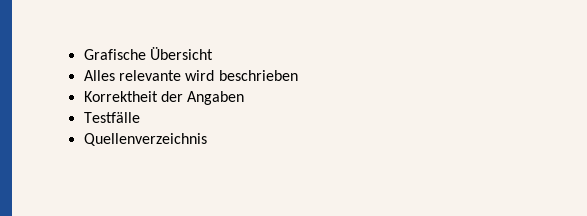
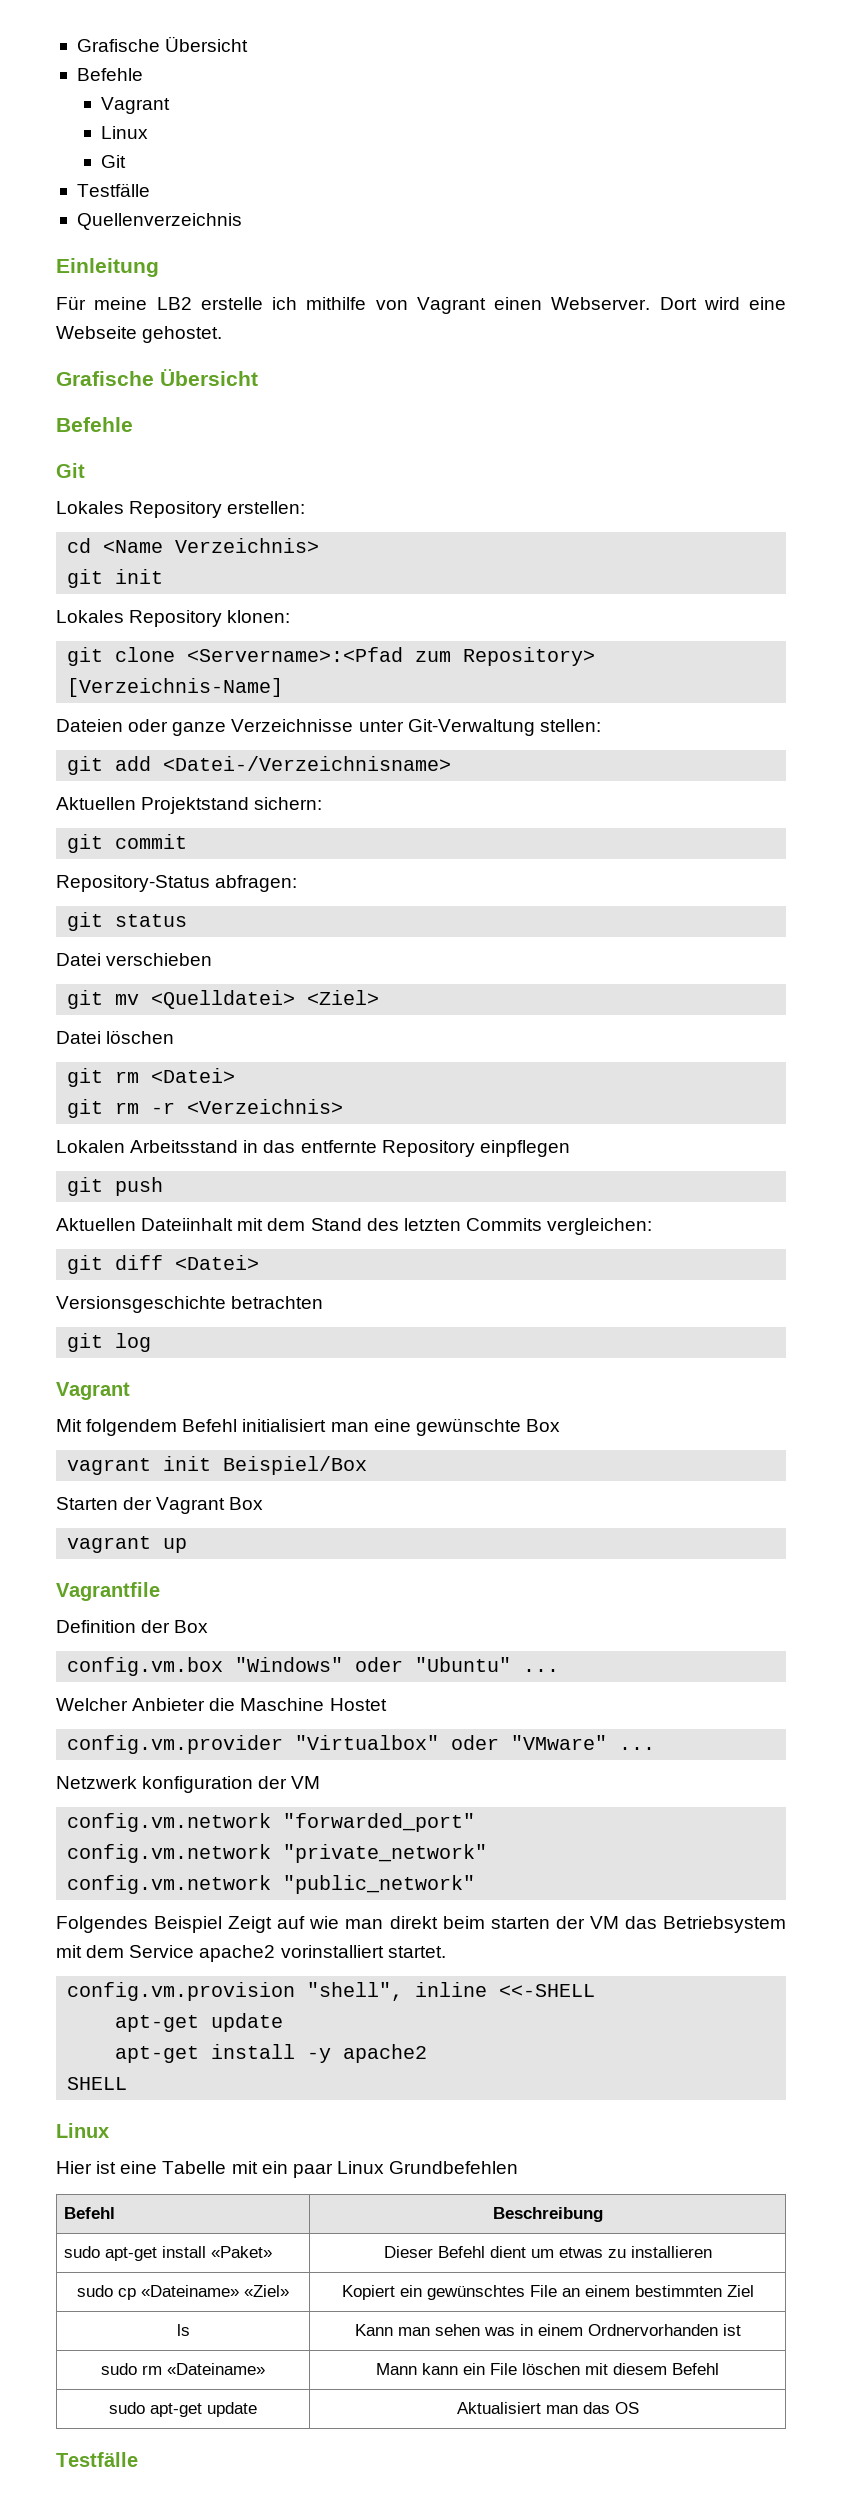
[83,47,213,60] [83,70,298,81] [83,91,245,105] [83,112,140,123] [83,133,207,146] Grafische Übersicht // Alles relevante wird beschrieben // Korrektheit der Angaben // Testfälle // Quellenverzeichnis -> [76,36,249,52] [76,68,143,81] [101,97,171,114] [101,126,149,139] [101,155,127,168] [76,183,150,197] [76,213,242,230] [56,258,159,277] [56,296,786,314] [56,326,223,343] [56,369,258,386] [56,417,133,432] [56,463,85,478] [56,501,306,518] [67,538,320,553] [67,569,164,588] [56,610,291,627] [67,647,596,666] [67,678,284,697] [56,719,601,736] [67,756,452,775] [56,797,323,814] [67,834,188,853] [56,875,298,892] [67,912,188,931] [56,953,213,966] [67,990,380,1009] [56,1030,175,1044] [67,1068,236,1087] [67,1099,344,1118] [56,1140,570,1157] [67,1177,164,1196] [56,1218,653,1235] [67,1255,260,1274] [56,1296,324,1313] [67,1333,152,1352] [56,1382,130,1400] [56,1418,560,1436] [67,1456,368,1475] [56,1497,264,1514] [67,1536,188,1553] [56,1582,160,1601] [56,1620,209,1633] [67,1657,560,1676] [56,1698,387,1711] [67,1735,656,1754] [56,1776,321,1793] [67,1813,476,1832] [67,1844,488,1863] [67,1875,476,1894] [56,1916,787,1933] [56,1945,446,1962] [67,1982,596,2001] [115,2013,284,2032] [115,2044,428,2063] [67,2077,128,2090] [56,2123,109,2138] [56,2161,519,2178] [64,2207,116,2219] [492,2207,603,2222] [64,2246,273,2261] [383,2246,712,2258] [77,2285,289,2300] [341,2285,754,2300] [176,2324,190,2336] [354,2324,741,2336] [101,2363,265,2375] [376,2363,719,2375] [109,2402,257,2417] [456,2402,639,2414] [56,2452,138,2467] Grafische Übersicht // Befehle // Vagrant // Linux // Git // Testfälle // Quellenverzeichnis // Einleitung // Für meine LB2 erstelle ich mithilfe von Vagrant einen Webserver. Dort wird eine Webseite gehostet. // Grafische Übersicht // Befehle // Git // Lokales Repository erstellen: // cd <Name Verzeichnis> // git init // Lokales Repository klonen: // git clone <Servername>:<Pfad zum Repository> [Verzeichnis-Name] // Dateien oder ganze Verzeichnisse unter Git-Verwaltung stellen: // git add <Datei-/Verzeichnisname> // Aktuellen Projektstand sichern: // git commit // Repository-Status abfragen: // git status // Datei verschieben // git mv <Quelldatei> <Ziel> // Datei löschen // git rm <Datei> // git rm -r <Verzeichnis> // Lokalen Arbeitsstand in das entfernte Repository einpflegen // git push // Aktuellen Dateiinhalt mit dem Stand des letzten Commits vergleichen: // git diff <Datei> // Versionsgeschichte betrachten // git log // Vagrant // Mit folgendem Befehl initialisiert man eine gewünschte Box // vagrant init Beispiel/Box // Starten der Vagrant Box // vagrant up // Vagrantfile // Definition der Box // config.vm.box "Windows" oder "Ubuntu" ... // Welcher Anbieter die Maschine Hostet // config.vm.provider "Virtualbox" oder "VMware" ... // Netzwerk konfiguration der VM // config.vm.network "forwarded_port" // config.vm.network "private_network" // config.vm.network "public_network" // Folgendes Beispiel Zeigt auf wie man direkt beim starten der VM das Betriebsystem mit dem Service apache2 vorinstalliert startet. // config.vm.provision "shell", inline <<-SHELL // apt-get update // apt-get install -y apache2 // SHELL // Linux // Hier ist eine Tabelle mit ein paar Linux Grundbefehlen // Befehl | Beschreibung // sudo apt-get install «Paket» | Dieser Befehl dient um etwas zu installieren // sudo cp «Dateiname» «Ziel» | Kopiert ein gewünschtes File an einem bestimmten Ziel // ls | Kann man sehen was in einem Ordnervorhanden ist // sudo rm «Dateiname» | Mann kann ein File löschen mit diesem Befehl // sudo apt-get update | Aktualisiert man das OS // Testfälle

